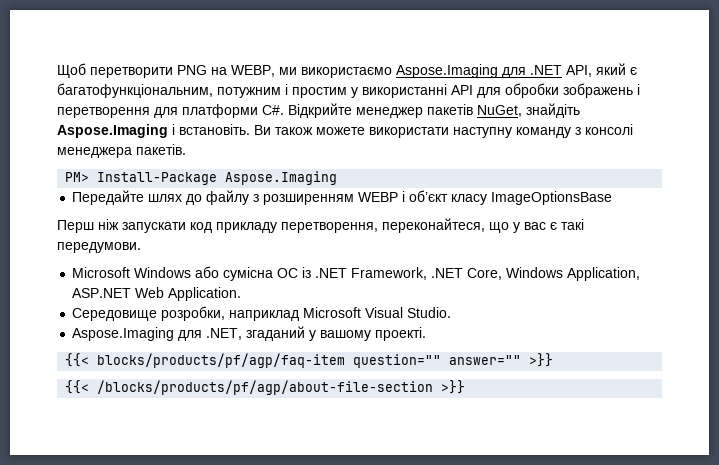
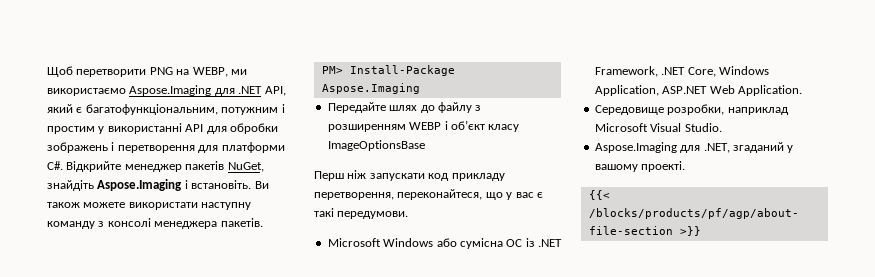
[65,353,554,368] // {{< blocks/products/pf/agp/faq-item question="" answer="" >}} -> (686, 166) none

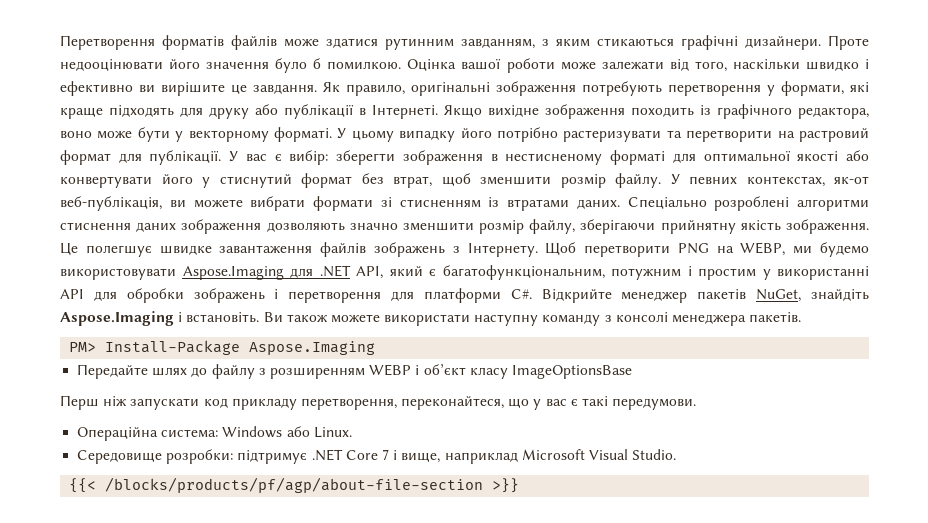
(47, 71) none -> [60,35,869,50] [60,58,870,73] [60,81,869,96] [60,104,869,119] [60,127,869,142] [60,150,870,165] [60,173,869,188] [60,196,869,211] [60,219,869,234] [60,242,538,257] Перетворення форматів файлів може здатися рутинним завданням, з яким стикаються графічні дизайнери. Проте недооцінювати його значення було б помилкою. Оцінка вашої роботи може залежати від того, наскільки швидко і ефективно ви вирішите це завдання. Як правило, оригінальні зображення потребують перетворення у формати, які краще підходять для друку або публікації в Інтернеті. Якщо вихідне зображення походить із графічного редактора, воно може бути у векторному форматі. У цьому випадку його потрібно растеризувати та перетворити на растровий формат для публікації. У вас є вибір: зберегти зображення в нестисненому форматі для оптимальної якості або конвертувати його у стиснутий формат без втрат, щоб зменшити розмір файлу. У певних контекстах, як-от веб-публікація, ви можете вибрати формати зі стисненням із втратами даних. Спеціально розроблені алгоритми стиснення даних зображення дозволяють значно зменшити розмір файлу, зберігаючи прийнятну якість зображення. Це полегшує швидке завантаження файлів зображень з Інтернету.
[47,88,126,96] використаємо -> [820,242,870,257] [60,268,176,280] будемо використовувати
[327,238,562,249] [594,66,769,77] [594,85,802,96] [594,104,789,115] [594,123,722,132] [594,142,794,153] [594,161,686,172] Microsoft Windows або сумісна ОС із .NET Framework, .NET Core, Windows Application, ASP.NET Web Application. // Середовище розробки, наприклад Microsoft Visual Studio. // Aspose.Imaging для .NET, згаданий у вашому проекті. -> [77,426,352,441] [77,449,677,464] Операційна система: Windows або Linux. // Середовище розробки: підтримує .NET Core 7 і вище, наприклад Microsoft Visual Studio.

